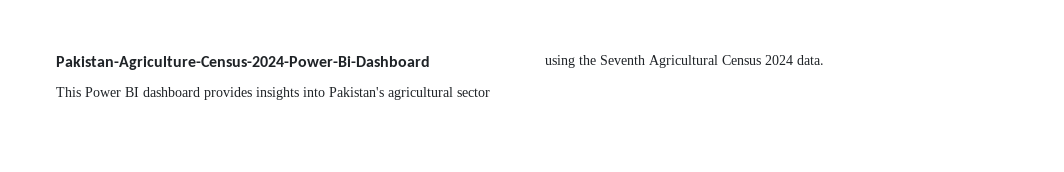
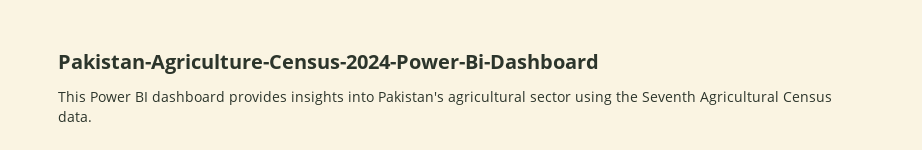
[765,55,793,65] 2024 -> (832, 97) none

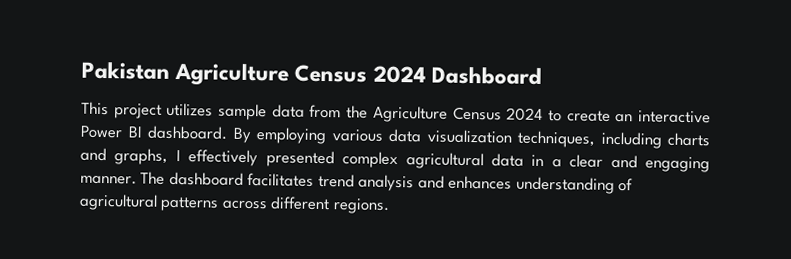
[58,54,599,74] [58,91,832,105] [58,111,92,122] Pakistan-Agriculture-Census-2024-Power-Bi-Dashboard // This Power BI dashboard provides insights into Pakistan's agricultural sector using the Seventh Agricultural Census data. -> [81,61,542,87] [81,101,711,124] [80,125,710,149] [80,147,710,173] [80,171,634,194] [79,193,390,214] Pakistan Agriculture Census 2024 Dashboard // This project utilizes sample data from the Agriculture Census 2024 to create an interactive Power BI dashboard. By employing various data visualization techniques, including charts and graphs, I effectively presented complex agricultural data in a clear and engaging manner. The dashboard facilitates trend analysis and enhances understanding of agricultural patterns across different regions.

